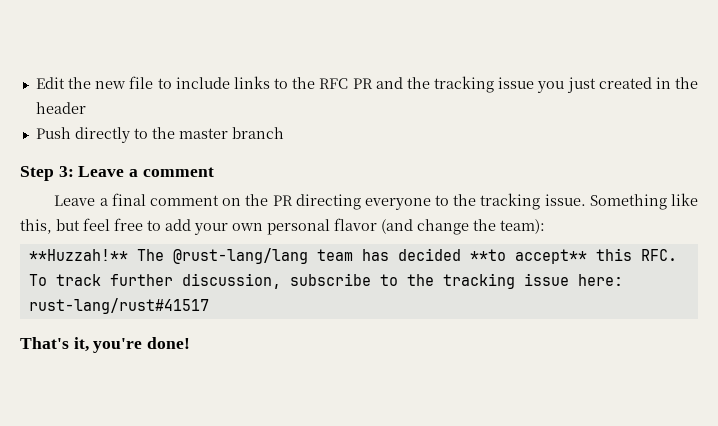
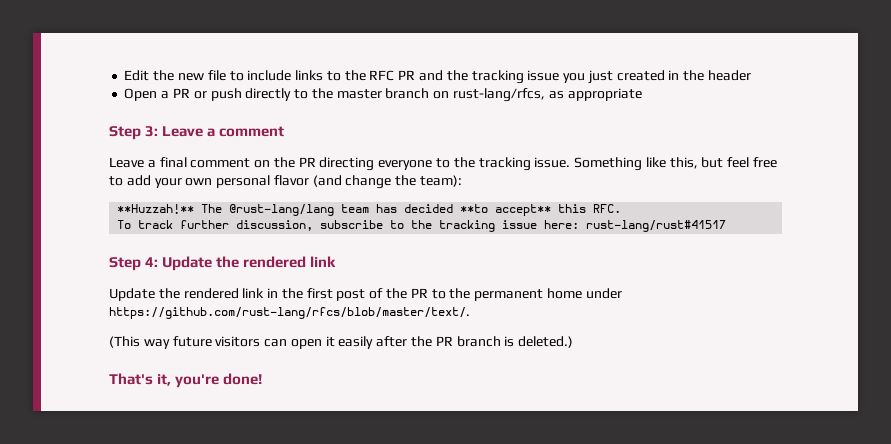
[35,127,71,139] Push -> [124,88,242,101] Open a PR or push
(284, 133) none -> [433,88,642,102] on rust-lang/rfcs, as appropriate
(209, 306) none -> [109,256,337,271] [109,288,622,301] [109,307,470,319] [109,336,574,349] // Step 4: Update the rendered link // Update the rendered link in the first post of the PR to the permanent home under https://github.com/rust-lang/rfcs/blob/master/text/. // (This way future visitors can open it easily after the PR branch is deleted.)

